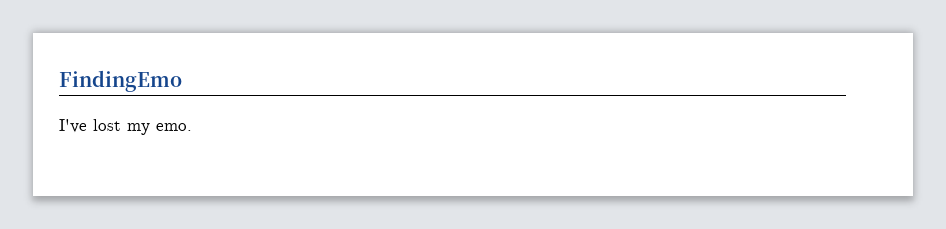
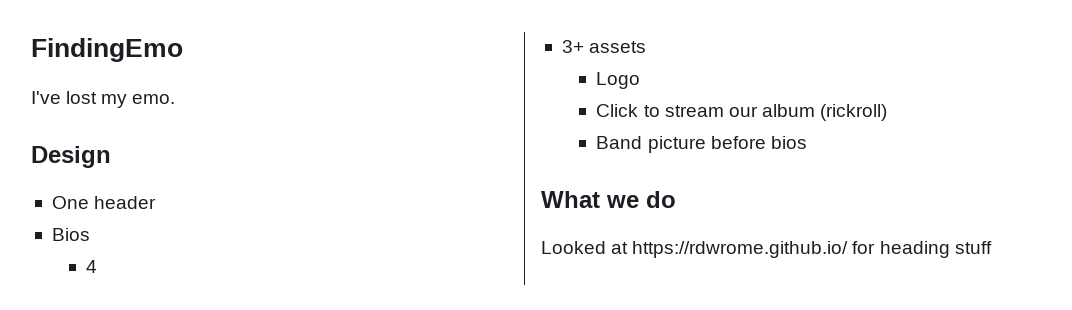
(192, 127) none -> [31,146,111,168] [51,196,157,209] [51,228,90,241] [86,260,98,273] [561,40,647,53] [596,72,641,89] [596,104,888,121] [596,136,807,153] [541,191,676,208] [541,241,992,258] // Design // One header // Bios // 4 // 3+ assets // Logo // Click to stream our album (rickroll) // Band picture before bios // What we do // Looked at https://rdwrome.github.io/ for heading stuff

